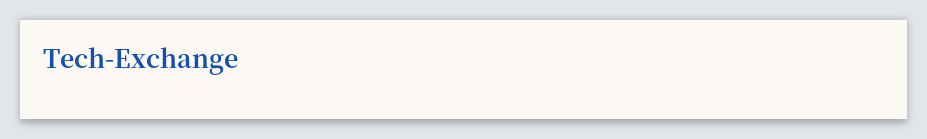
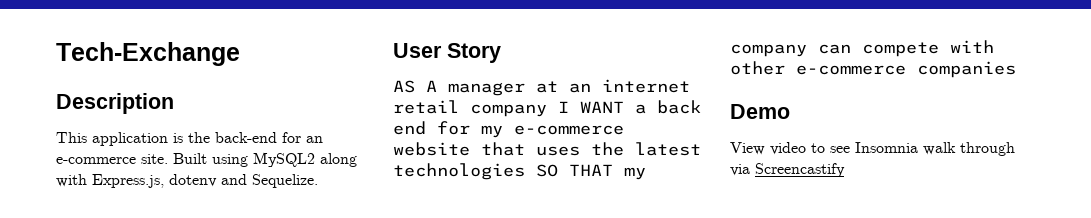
(238, 61) none -> [56,93,174,114] [56,132,323,146] [56,152,357,167] [56,174,318,188] [393,43,501,63] [393,79,690,96] [393,100,701,117] [393,121,624,138] [393,142,701,156] [393,163,646,180] [730,40,994,57] [730,61,1016,78] [730,104,790,119] [730,142,1015,156] [730,163,845,177] // Description // This application is the back-end for an e-commerce site. Built using MySQL2 along with Express.js, dotenv and Sequelize. // User Story // AS A manager at an internet retail company I WANT a back end for my e-commerce website that uses the latest technologies SO THAT my company can compete with other e-commerce companies // Demo // View video to see Insomnia walk through via Screencastify

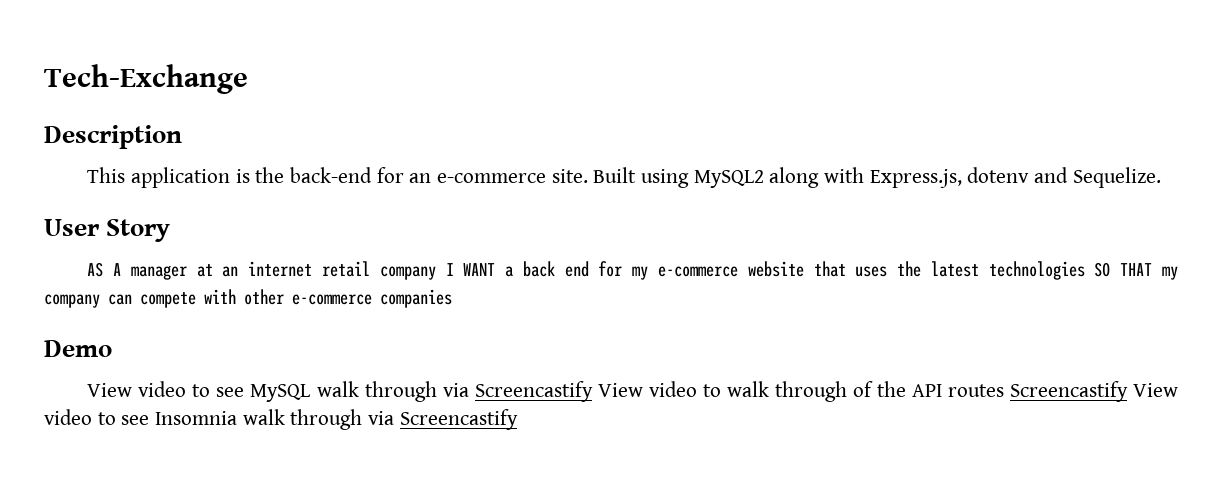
(850, 149) none -> [250,381,1178,402] [44,409,150,425] MySQL walk through via Screencastify View video to walk through of the API routes Screencastify View video to see

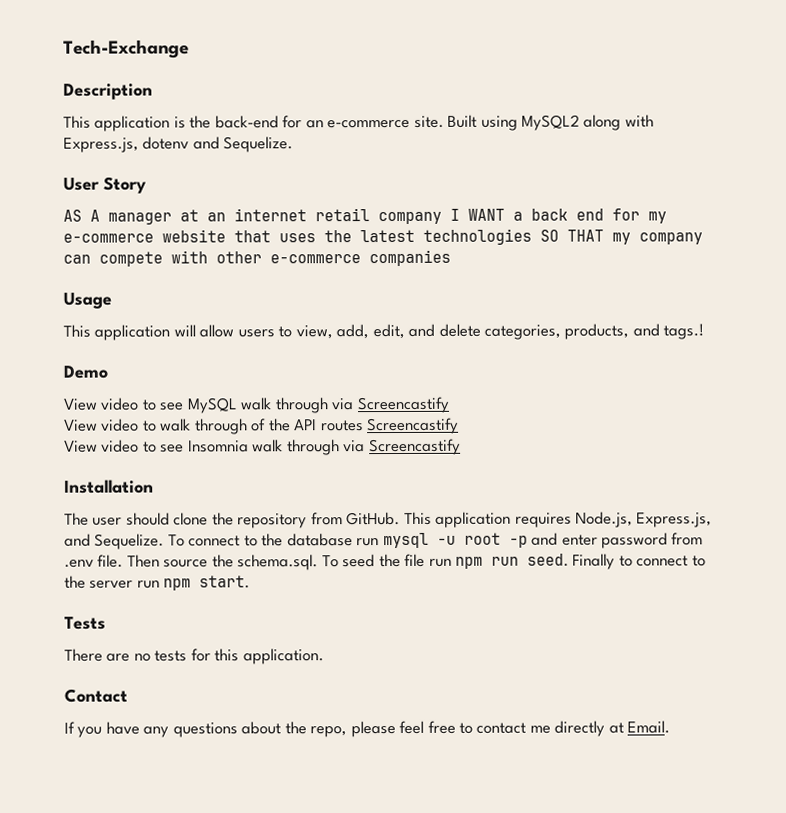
(452, 298) none -> [63,292,112,309] [63,323,705,341] // Usage // This application will allow users to view, add, edit, and delete categories, products, and tags.!
(593, 391) none -> (450, 405) //
(1128, 391) none -> (460, 426) //
(518, 419) none -> [64,479,154,494] [64,511,713,529] [64,532,704,550] [64,553,706,571] [64,575,251,591] [64,616,106,630] [64,648,324,665] [64,688,128,703] [64,720,671,738] // Installation // The user should clone the repository from GitHub. This application requires Node.js, Express.js, and Sequelize. To connect to the database run mysql -u root -p and enter password from .env file. Then source the schema.sql. To seed the file run npm run seed. Finally to connect to the server run npm start. // Tests // There are no tests for this application. // Contact // If you have any questions about the repo, please feel free to contact me directly at Email.

